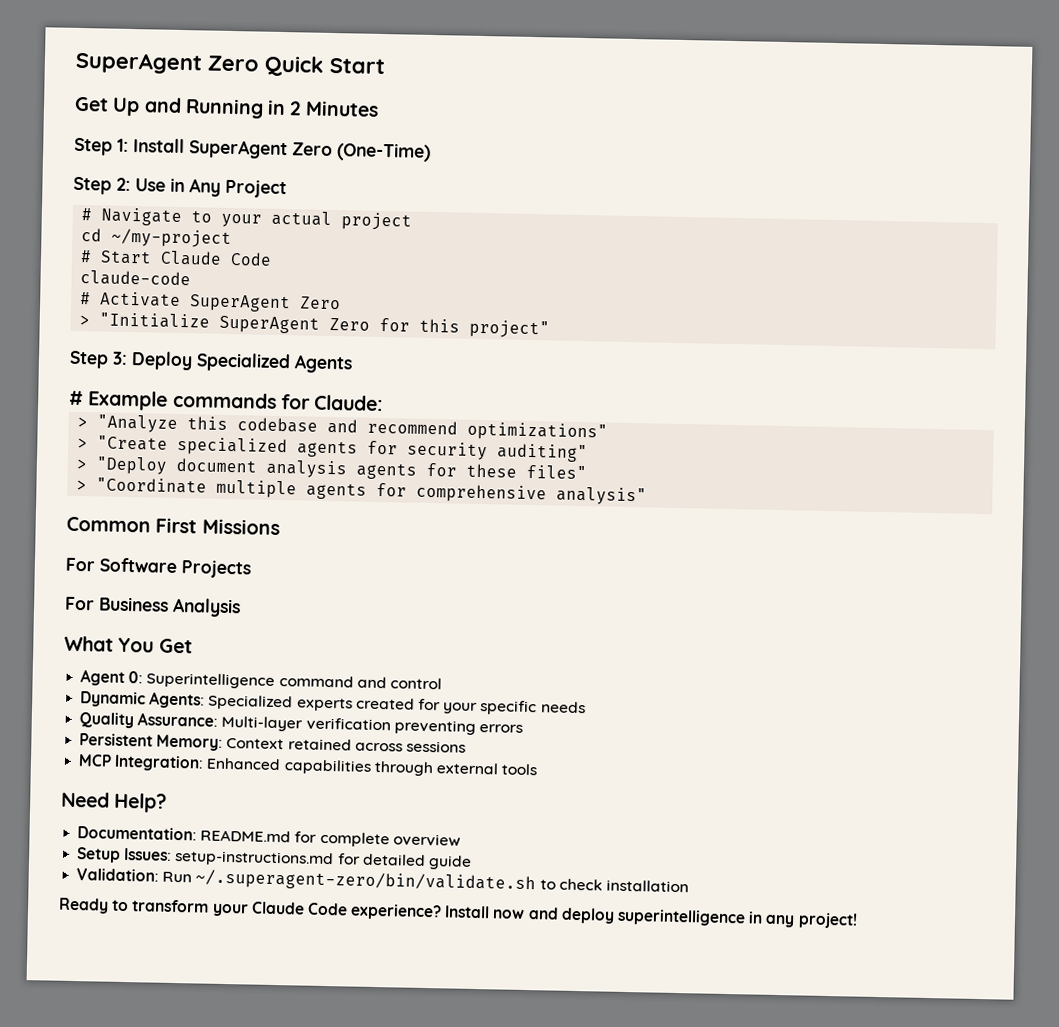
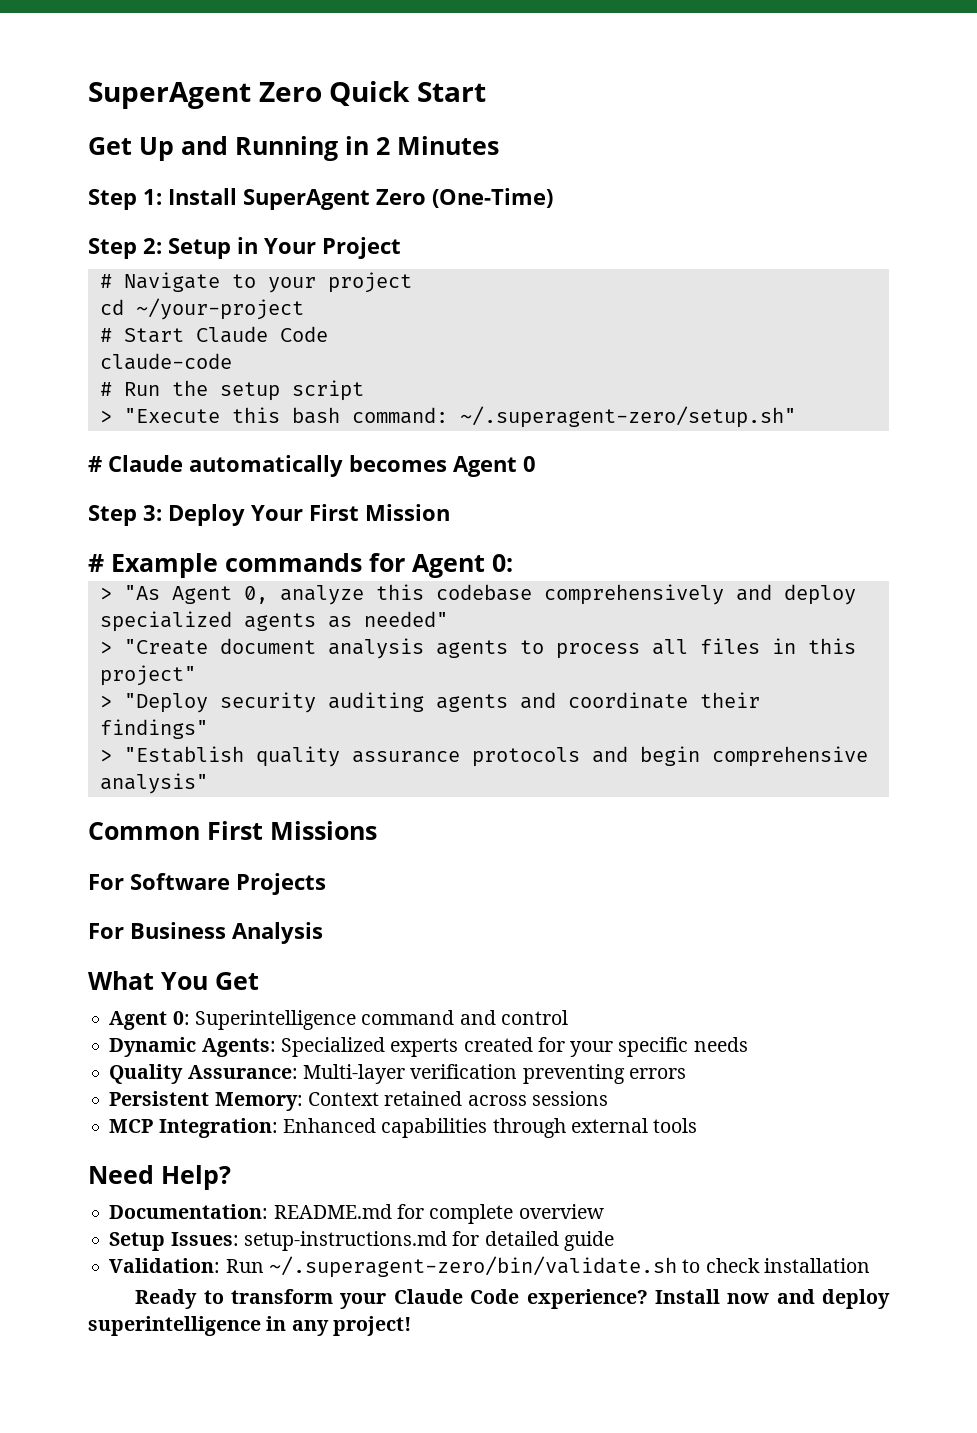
[135,177,221,197] Use in Any -> [168,237,316,259] Setup in Your
[271,210,333,227] actual -> (316, 285) none
[111,228,233,249] ~/my-project -> [135,298,304,320] ~/your-project
[100,291,342,313] [79,312,551,339] Activate SuperAgent Zero // > "Initialize SuperAgent Zero for this project" -> [123,380,364,401] [99,406,796,428] [88,455,536,477] Run the setup script // > "Execute this bash command: ~/.superagent-zero/setup.sh" // # Claude automatically becomes Agent 0
[196,352,353,374] Specialized Agents -> [251,504,450,521] Your First Mission
[314,394,384,412] [77,414,609,442] [77,435,589,463] [76,456,588,480] [76,477,408,500] Claude: // > "Analyze this codebase and recommend optimizations" // > "Create specialized agents for security auditing" // > "Deploy document analysis agents for these files" // > "Coordinate multiple agents for -> [412,554,513,578] [99,584,856,605] [99,611,448,632] [99,638,856,659] [99,665,196,686] [99,692,760,713] [99,719,208,739] [99,746,700,767] Agent 0: // > "As Agent 0, analyze this codebase comprehensively and deploy specialized agents as needed" // > "Create document analysis agents to process all files in this project" // > "Deploy security auditing agents and coordinate their findings" // > "Establish quality assurance protocols and begin

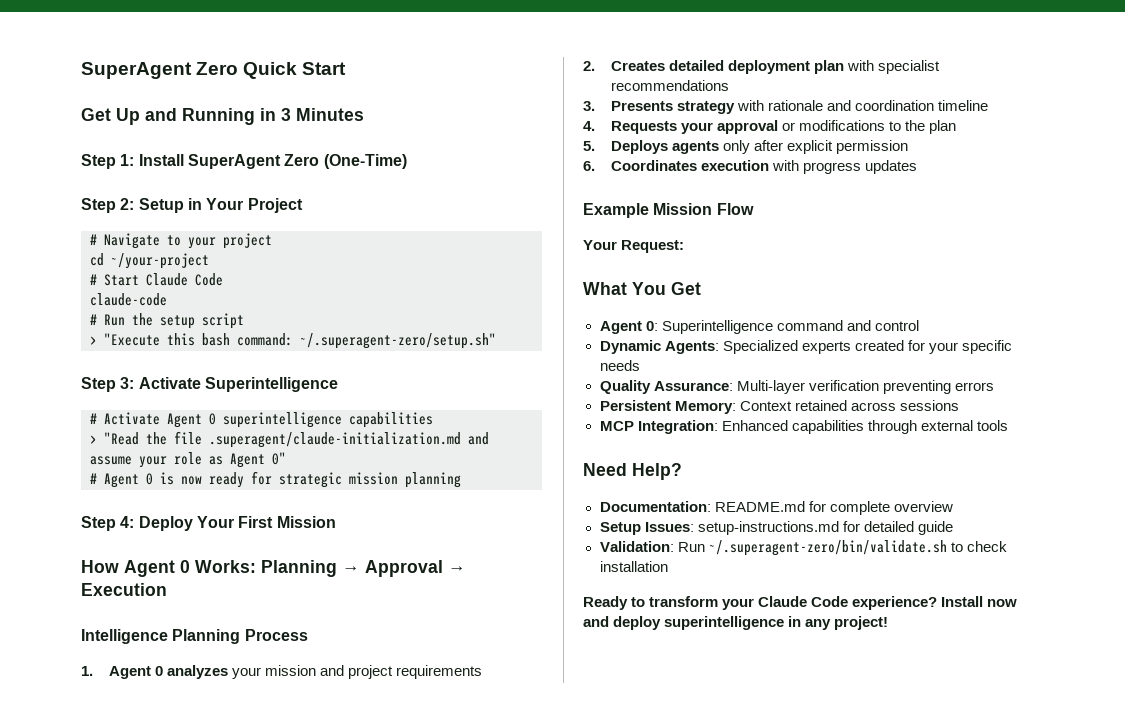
[376,137,390,155] 2 -> [281,108,291,121] 3
[88,455,536,477] [88,505,162,526] # Claude automatically becomes Agent 0 // Step 3: -> [81,377,338,392] [90,412,433,428] [90,431,489,448] [90,452,286,468] [90,471,461,488] [81,516,135,531] Step 3: Activate Superintelligence // # Activate Agent 0 superintelligence capabilities // > "Read the file .superagent/claude-initialization.md and assume your role as Agent 0" // # Agent 0 is now ready for strategic mission planning // Step 4:
[88,553,513,578] [99,584,856,605] [99,611,448,632] [99,638,856,659] [99,665,196,686] [99,692,760,713] [99,719,208,739] [99,746,868,767] [99,773,208,794] [88,821,377,840] [88,873,326,895] [88,922,323,944] # Example commands for Agent 0: // > "As Agent 0, analyze this codebase comprehensively and deploy specialized agents as needed" // > "Create document analysis agents to process all files in this project" // > "Deploy security auditing agents and coordinate their findings" // > "Establish quality assurance protocols and begin comprehensive analysis" // Common First Missions // For Software Projects // For Business Analysis -> [81,560,466,577] [81,583,167,596] [81,629,308,644] [81,665,483,679] [583,60,940,74] [610,80,729,91] [583,100,988,114] [583,120,957,134] [583,140,908,154] [583,160,917,174] [583,203,754,218] [583,240,685,253] How Agent 0 Works: Planning → Approval → Execution // Intelligence Planning Process // 1. Agent 0 analyzes your mission and project requirements // 2. Creates detailed deployment plan with specialist recommendations // 3. Presents strategy with rationale and coordination timeline // 4. Requests your approval or modifications to the plan // 5. Deploys agents only after explicit permission // 6. Coordinates execution with progress updates // Example Mission Flow // Your Request:

